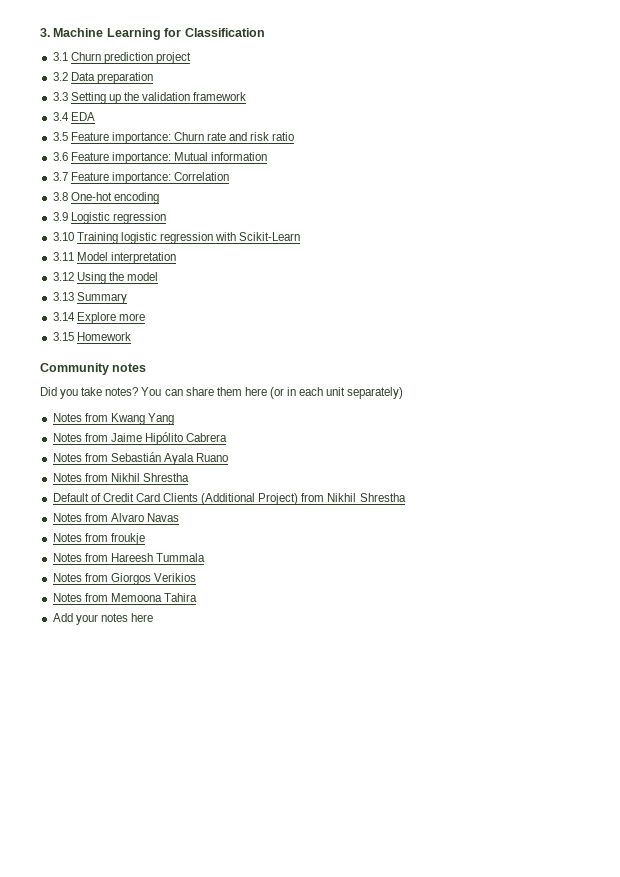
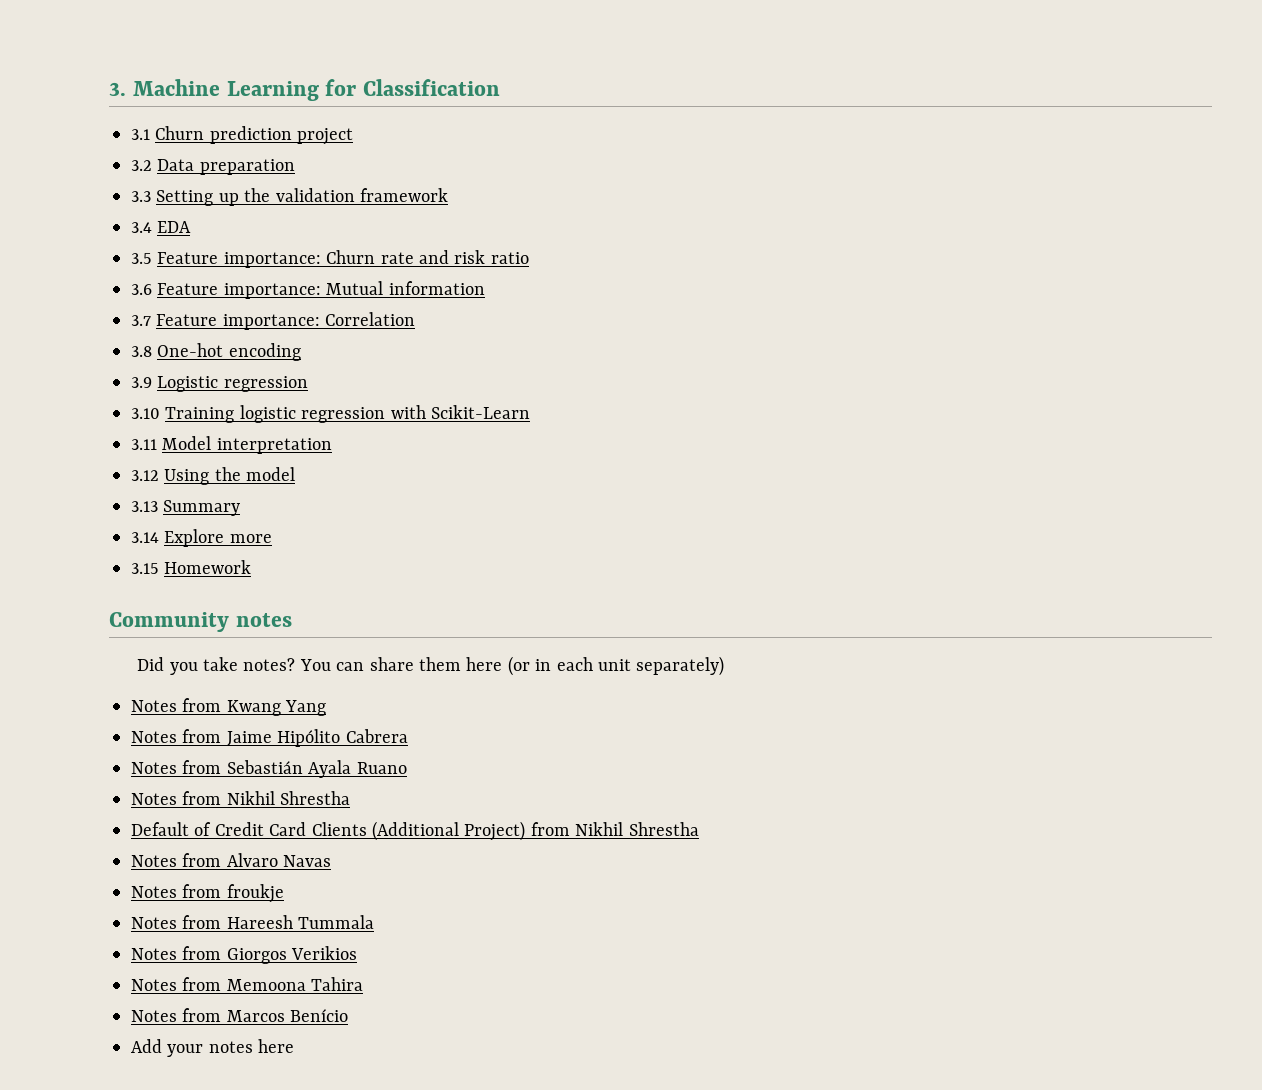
(197, 597) none -> [131,1008,349,1022] // Notes from Marcos Benício

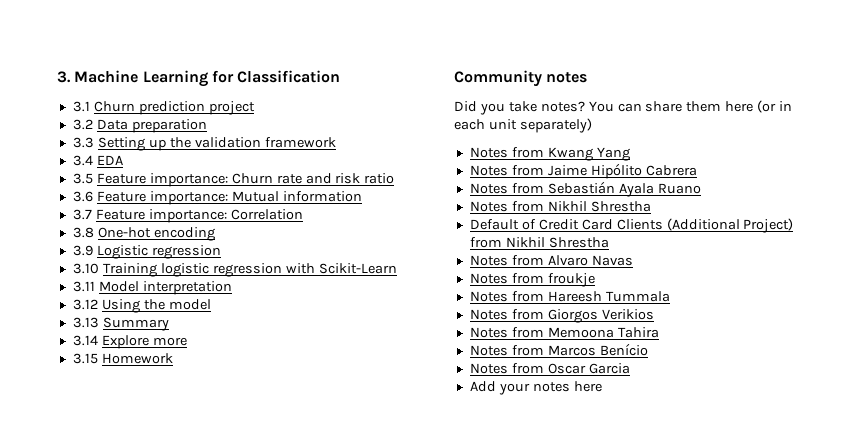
(349, 1015) none -> [469,363,630,374] // Notes from Oscar Garcia

